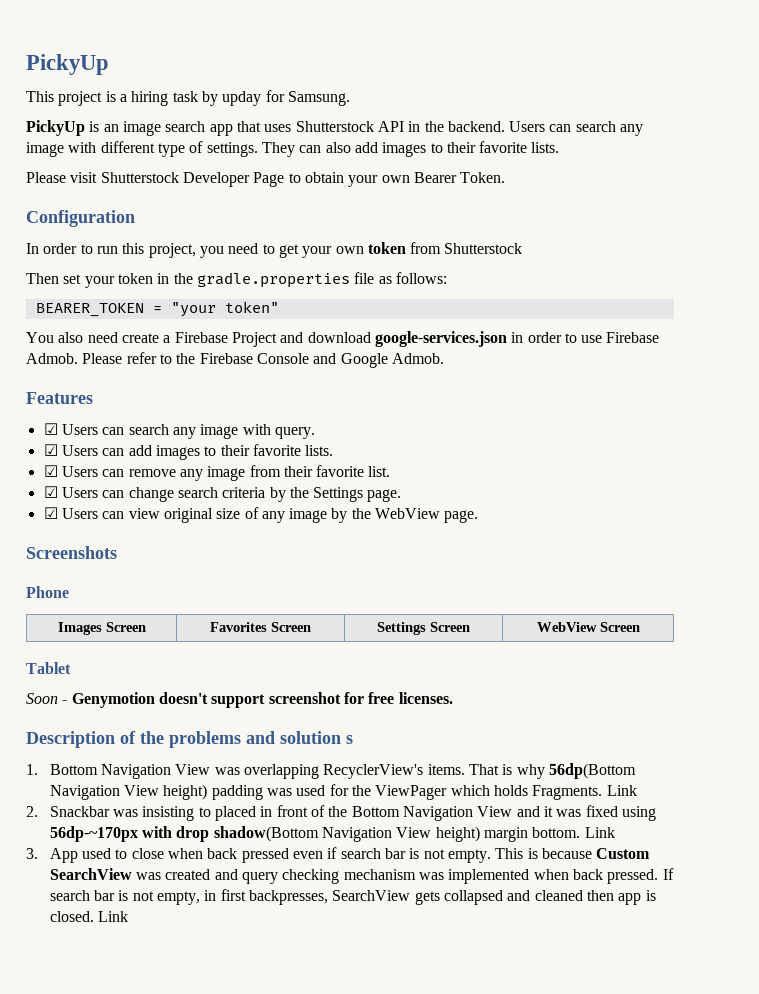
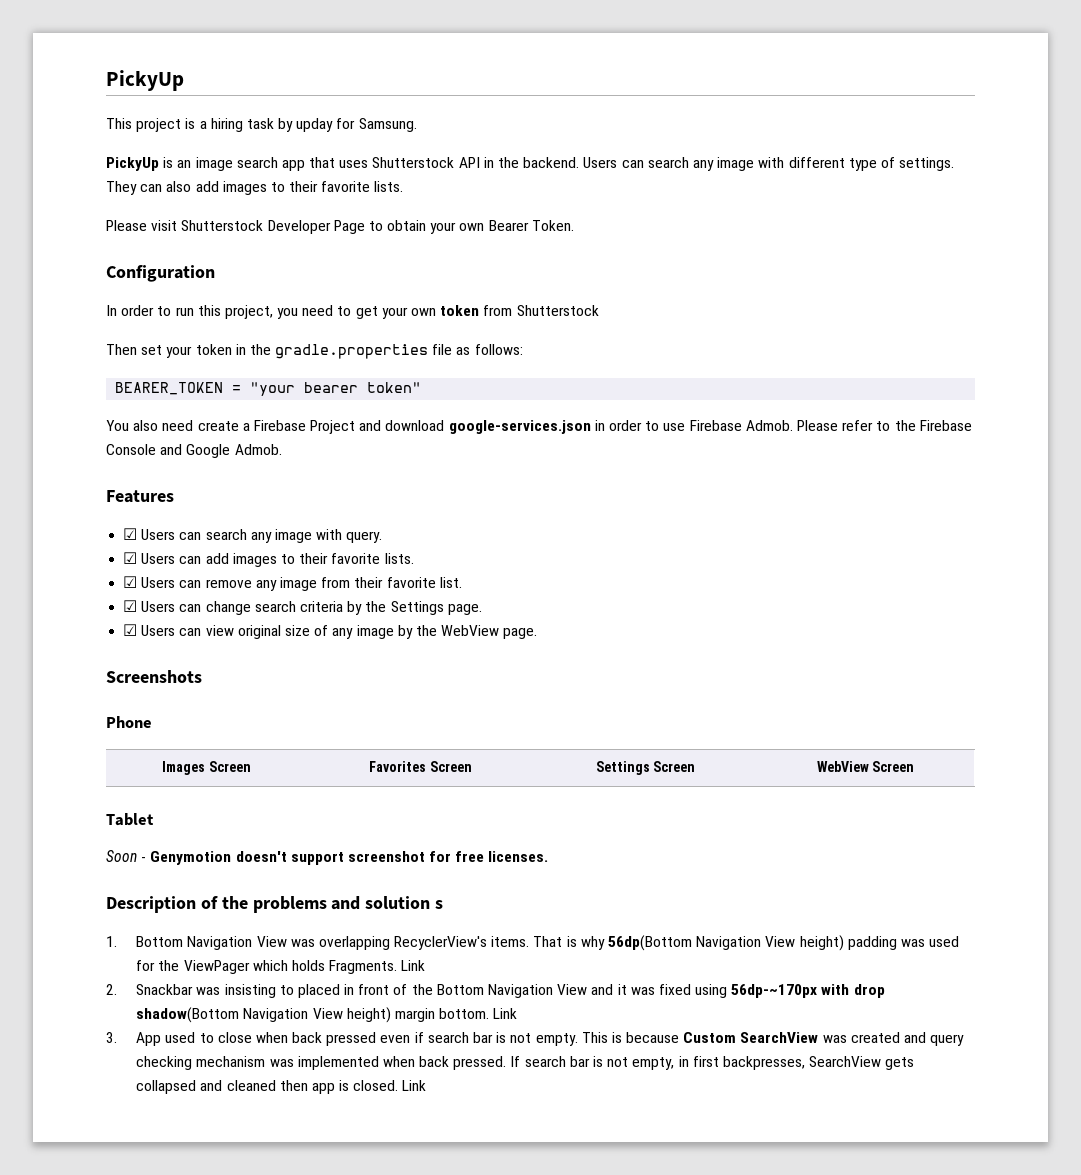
(216, 309) none -> [304,382,359,393] bearer

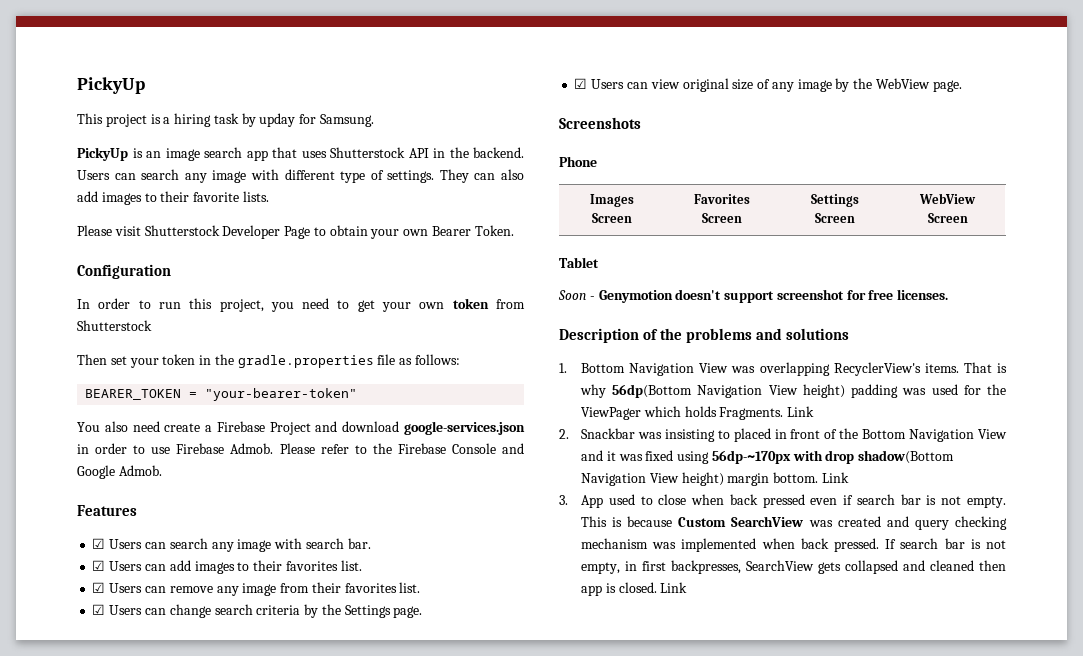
[250,382,422,396] "your bearer token" -> [205,388,358,401] "your-bearer-token"
[346,531,383,543] query. -> [305,538,371,549] search bar.
[331,553,414,564] favorite lists. -> [285,560,362,571] favorites list.
[386,577,436,588] favorite -> [344,583,397,593] favorites
[365,896,444,909] solution s -> [786,328,850,340] solutions

